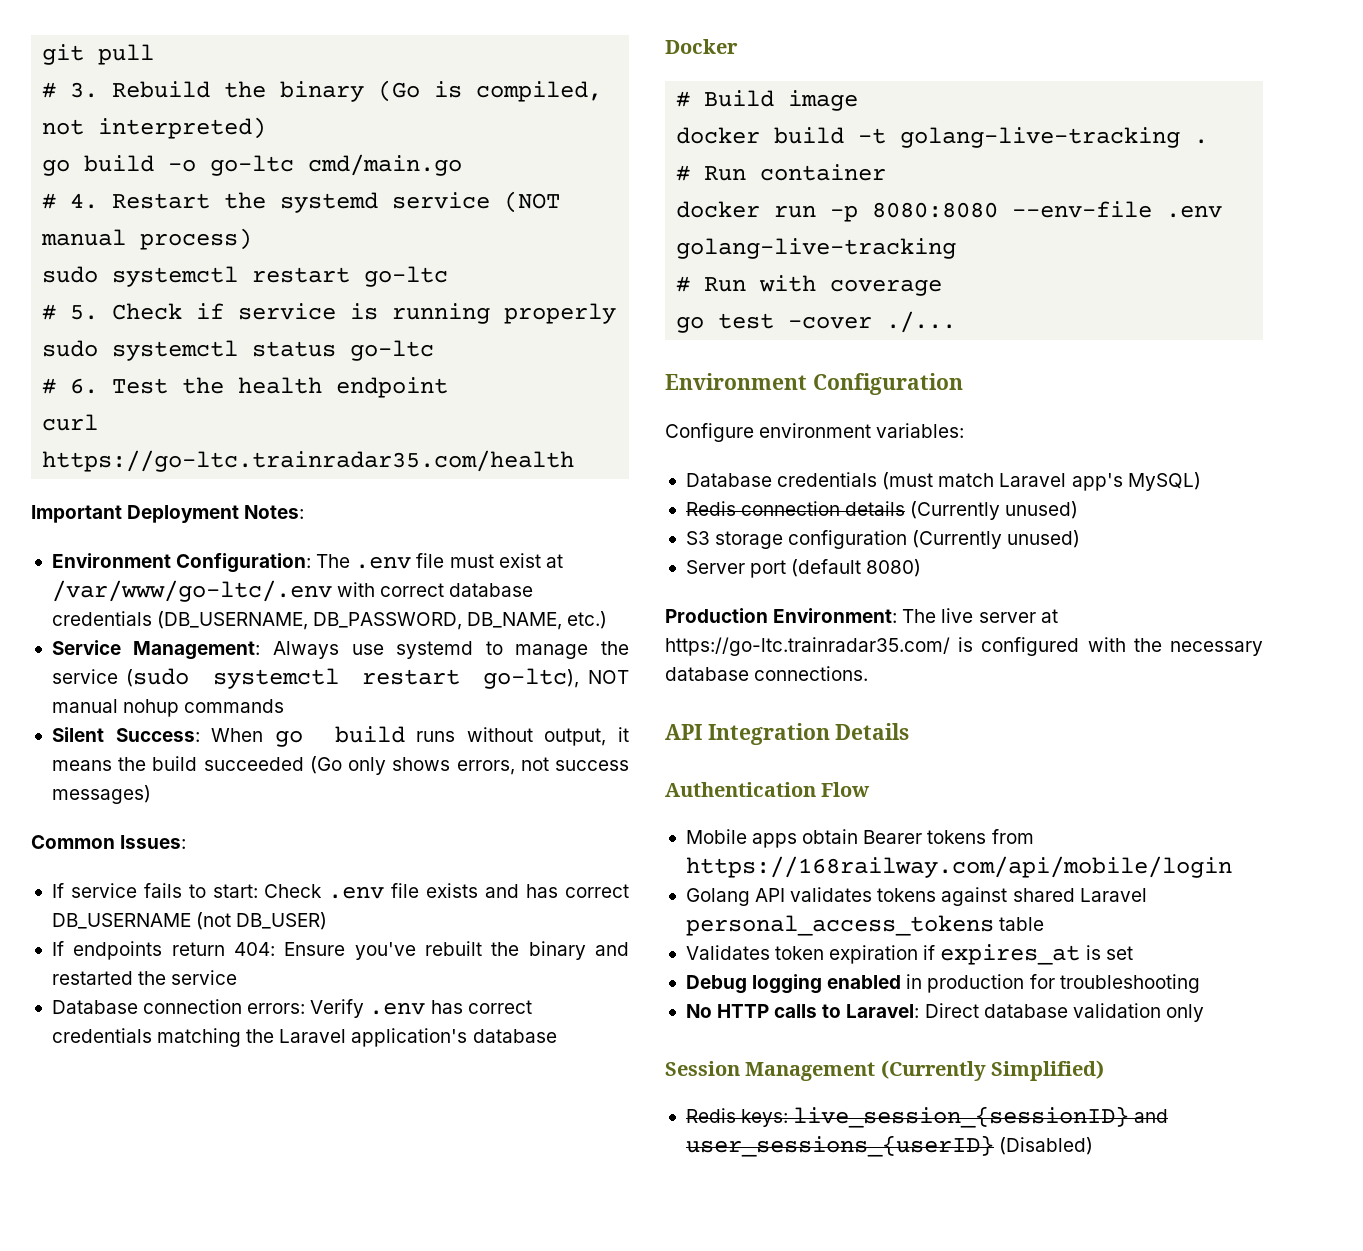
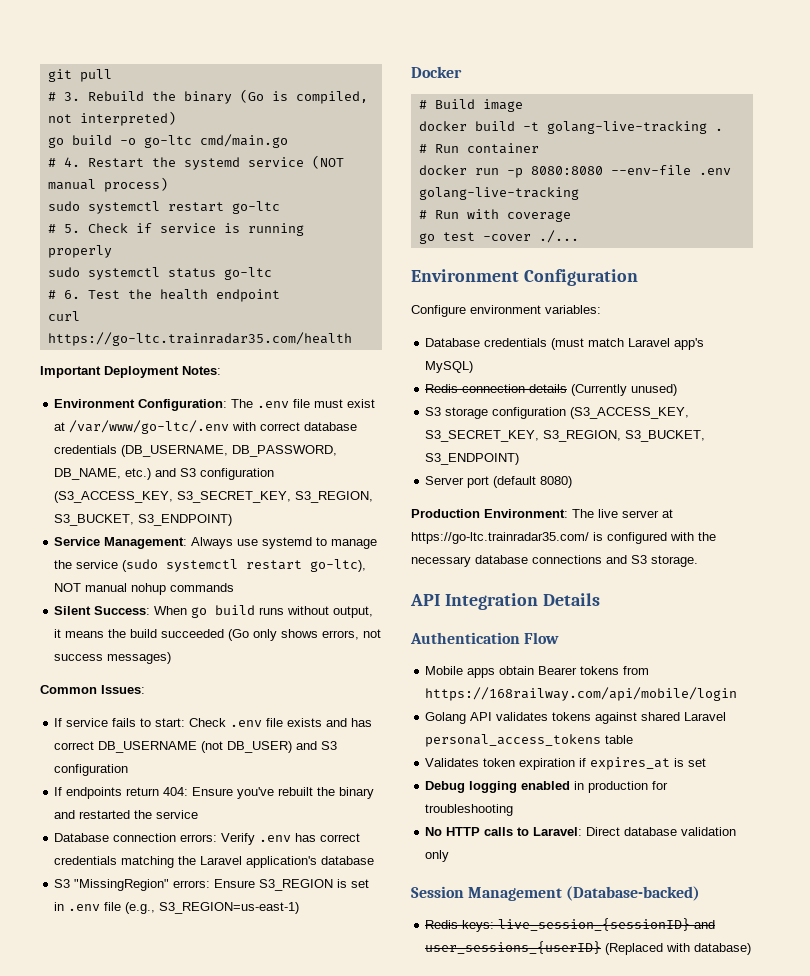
(608, 620) none -> [155,468,275,480] [54,491,374,503] [54,514,233,526] and S3 configuration (S3_ACCESS_KEY, S3_SECRET_KEY, S3_REGION, S3_BUCKET, S3_ENDPOINT)
(328, 921) none -> [296,741,338,750] [54,764,129,776] and S3 configuration
(557, 1036) none -> [54,879,370,891] [54,902,300,914] // S3 "MissingRegion" errors: Ensure S3_REGION is set in .env file (e.g., S3_REGION=us-east-1)
[912,530,1081,549] (Currently unused) -> [570,407,690,419] [425,430,706,442] [425,453,520,465] (S3_ACCESS_KEY, S3_SECRET_KEY, S3_REGION, S3_BUCKET, S3_ENDPOINT)
[754,666,869,681] connections. -> [532,555,698,567] connections and S3 storage.
[880,1060,1105,1081] (Currently Simplified) -> [566,886,701,901] (Database-backed)
[999,1137,1094,1155] (Disabled) -> [605,943,752,955] (Replaced with database)

